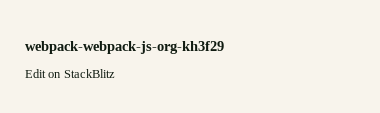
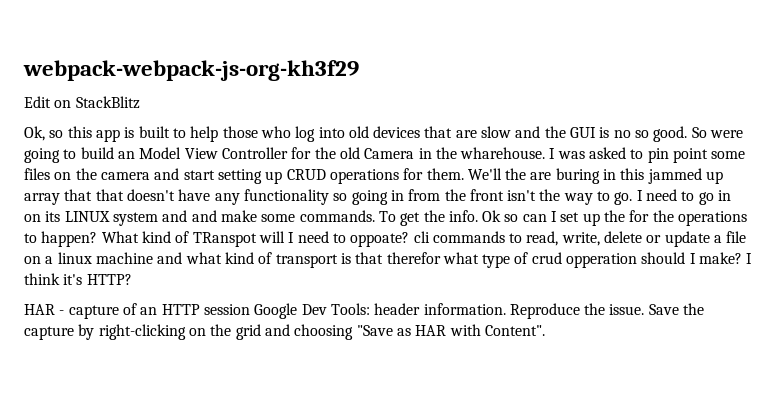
(115, 73) none -> [24,126,744,142] [24,147,746,163] [24,168,724,184] [24,189,732,205] [24,210,748,226] [24,231,747,247] [24,252,753,268] [24,273,132,285] [24,303,705,319] [24,324,545,340] // Ok, so this app is built to help those who log into old devices that are slow and the GUI is no so good. So were going to build an Model View Controller for the old Camera in the wharehouse. I was asked to pin point some files on the camera and start setting up CRUD operations for them. We'll the are buring in this jammed up array that that doesn't have any functionality so going in from the front isn't the way to go. I need to go in on its LINUX system and and make some commands. To get the info. Ok so can I set up the for the operations to happen? What kind of TRanspot will I need to oppoate? cli commands to read, write, delete or update a file on a linux machine and what kind of transport is that therefor what type of crud opperation should I make? I think it's HTTP? // HAR - capture of an HTTP session Google Dev Tools: header information. Reproduce the issue. Save the capture by right-clicking on the grid and choosing "Save as HAR with Content".

